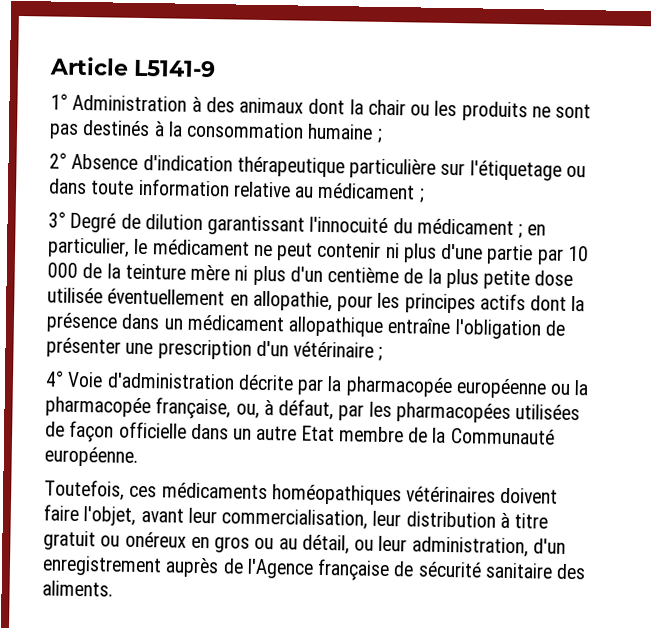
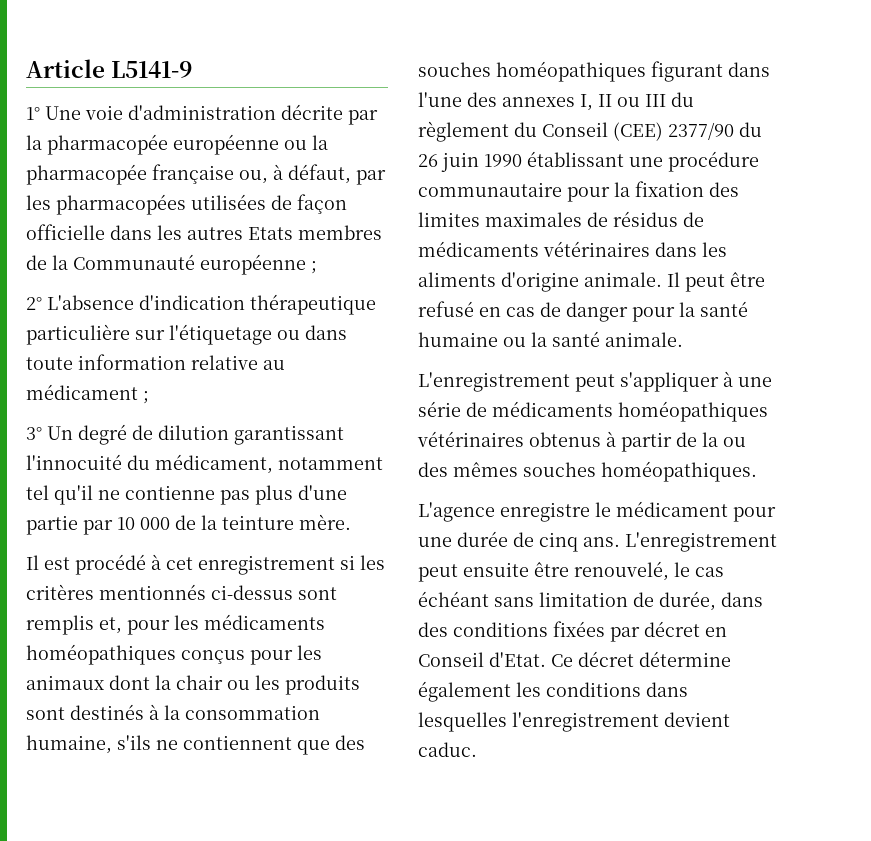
[72,94,592,122] [49,120,374,140] Administration à des animaux dont la chair ou les produits ne sont pas destinés à la consommation humaine -> [45,104,378,125] [26,134,328,155] [26,164,386,185] [26,194,347,215] [26,224,382,240] [26,254,306,275] Une voie d'administration décrite par la pharmacopée européenne ou la pharmacopée française ou, à défaut, par les pharmacopées utilisées de façon officielle dans les autres Etats membres de la Communauté européenne
[71,153,139,170] Absence -> [47,295,134,310] L'absence
[70,212,117,233] Degré -> [47,424,127,445] Un degré
[416,218,547,239] [47,237,400,261] médicament ; en particulier, le médicament ne peut contenir ni -> [155,454,383,474] [26,485,250,505] médicament, notamment tel qu'il ne contienne pas
[190,264,574,290] [47,287,586,314] [46,312,566,340] [46,337,384,361] [45,370,590,399] [45,396,581,424] [45,420,555,445] [44,446,138,467] [44,479,559,506] [43,504,549,530] [43,530,566,558] [42,555,587,582] [42,580,113,597] mère ni plus d'un centième de la plus petite dose utilisée éventuellement en allopathie, pour les principes actifs dont la présence dans un médicament allopathique entraîne l'obligation de présenter une prescription d'un vétérinaire ; // 4° Voie d'administration décrite par la pharmacopée européenne ou la pharmacopée française, ou, à défaut, par les pharmacopées utilisées de façon officielle dans un autre Etat membre de la Communauté européenne. // Toutefois, ces médicaments homéopathiques vétérinaires doivent faire l'objet, avant leur commercialisation, leur distribution à titre gratuit ou onéreux en gros ou au détail, ou leur administration, d'un enregistrement auprès de l'Agence française de sécurité sanitaire des aliments. -> [299,514,351,530] [26,554,385,575] [26,584,337,600] [26,614,325,635] [26,644,322,665] [26,675,360,695] [26,704,320,720] [26,735,365,755] [418,61,770,82] [418,92,694,111] [418,121,762,142] [418,151,759,172] [418,181,739,202] [418,211,704,227] [418,241,727,257] [418,272,765,292] [418,301,748,322] [418,331,683,347] [418,371,772,392] [418,401,768,422] [417,431,746,452] [418,461,757,482] [418,501,776,522] [418,531,777,552] [418,561,724,582] [418,591,763,611] [418,621,727,642] [418,651,731,667] [418,681,688,702] [418,712,730,732] [418,742,477,757] mère. // Il est procédé à cet enregistrement si les critères mentionnés ci-dessus sont remplis et, pour les médicaments homéopathiques conçus pour les animaux dont la chair ou les produits sont destinés à la consommation humaine, s'ils ne contiennent que des souches homéopathiques figurant dans l'une des annexes I, II ou III du règlement du Conseil (CEE) 2377/90 du 26 juin 1990 établissant une procédure communautaire pour la fixation des limites maximales de résidus de médicaments vétérinaires dans les aliments d'origine animale. Il peut être refusé en cas de danger pour la santé humaine ou la santé animale. // L'enregistrement peut s'appliquer à une série de médicaments homéopathiques vétérinaires obtenus à partir de la ou des mêmes souches homéopathiques. // L'agence enregistre le médicament pour une durée de cinq ans. L'enregistrement peut ensuite être renouvelé, le cas échéant sans limitation de durée, dans des conditions fixées par décret en Conseil d'Etat. Ce décret détermine également les conditions dans lesquelles l'enregistrement devient caduc.

